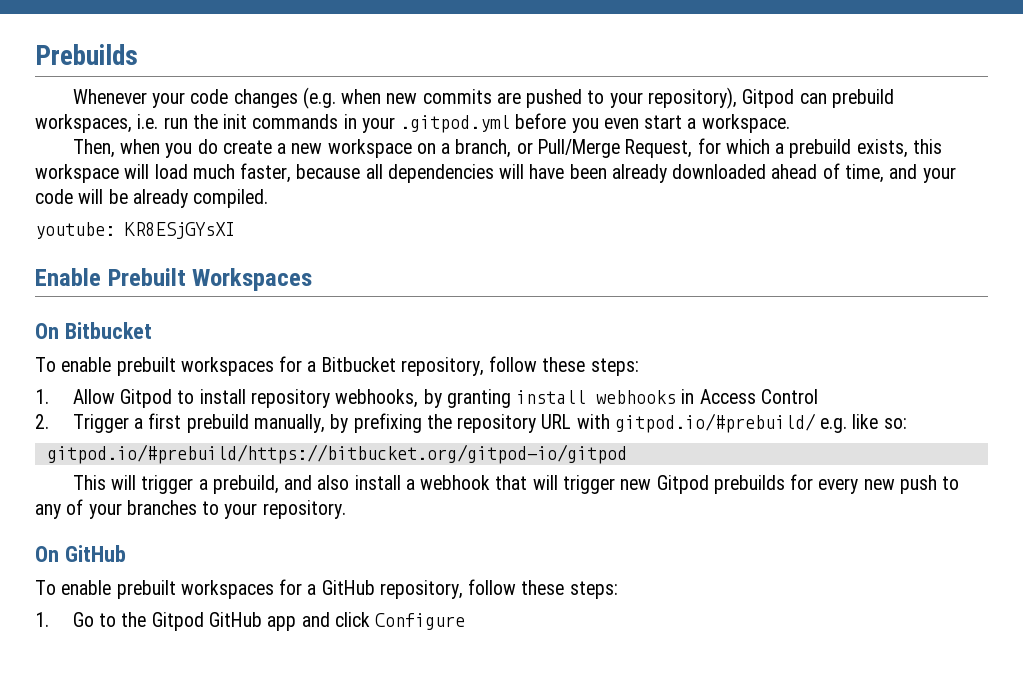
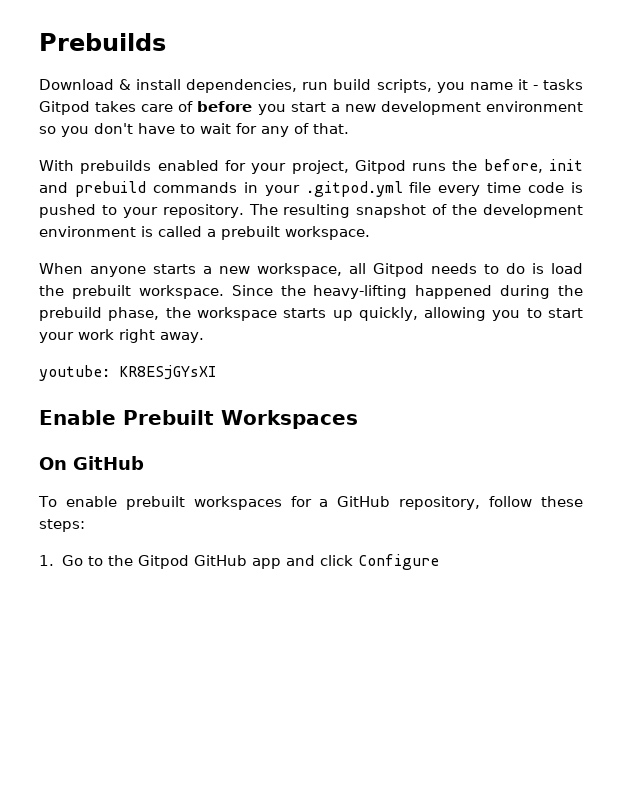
[72,87,894,109] [35,113,790,133] [72,138,942,158] [35,163,956,183] [35,189,269,208] Whenever your code changes (e.g. when new commits are pushed to your repository), Gitpod can prebuild workspaces, i.e. run the init commands in your .gitpod.yml before you even start a workspace. // Then, when you do create a new workspace on a branch, or Pull/Merge Request, for which a prebuild exists, this workspace will load much faster, because all dependencies will have been already downloaded ahead of time, and your code will be already compiled. -> [39,79,583,93] [39,101,583,115] [39,123,349,137] [39,159,583,174] [39,181,583,197] [39,204,583,218] [39,226,370,240] [39,263,583,277] [39,285,583,299] [39,307,584,321] [39,329,204,343] Download & install dependencies, run build scripts, you name it - tasks Gitpod takes care of before you start a new development environment so you don't have to wait for any of that. // With prebuilds enabled for your project, Gitpod runs the before, init and prebuild commands in your .gitpod.yml file every time code is pushed to your repository. The resulting snapshot of the development environment is called a prebuilt workspace. // When anyone starts a new workspace, all Gitpod needs to do is load the prebuilt workspace. Since the heavy-lifting happened during the prebuild phase, the workspace starts up quickly, allowing you to start your work right away.
[35,322,152,339] [35,356,639,376] [35,389,818,408] [35,413,907,433] [46,444,627,464] [72,474,960,494] [35,499,346,519] // On Bitbucket // To enable prebuilt workspaces for a Bitbucket repository, follow these steps: // 1. Allow Gitpod to install repository webhooks, by granting install webhooks in Access Control // 2. Trigger a first prebuild manually, by prefixing the repository URL with gitpod.io/#prebuild/ e.g. like so: // gitpod.io/#prebuild/https://bitbucket.org/gitpod-io/gitpod // This will trigger a prebuild, and also install a webhook that will trigger new Gitpod prebuilds for every new push to any of your branches to your repository. -> (358, 419) none

